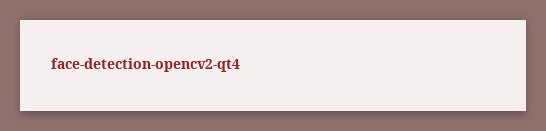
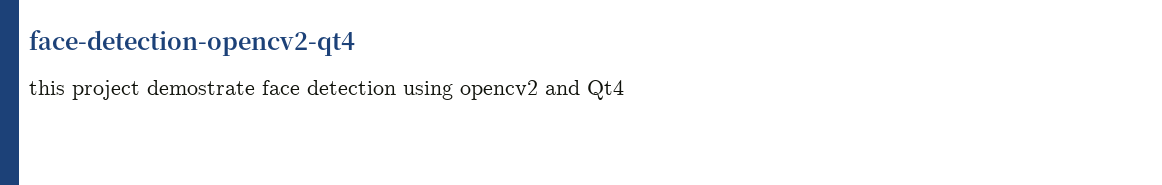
(240, 65) none -> [29,80,624,100] // this project demostrate face detection using opencv2 and Qt4

